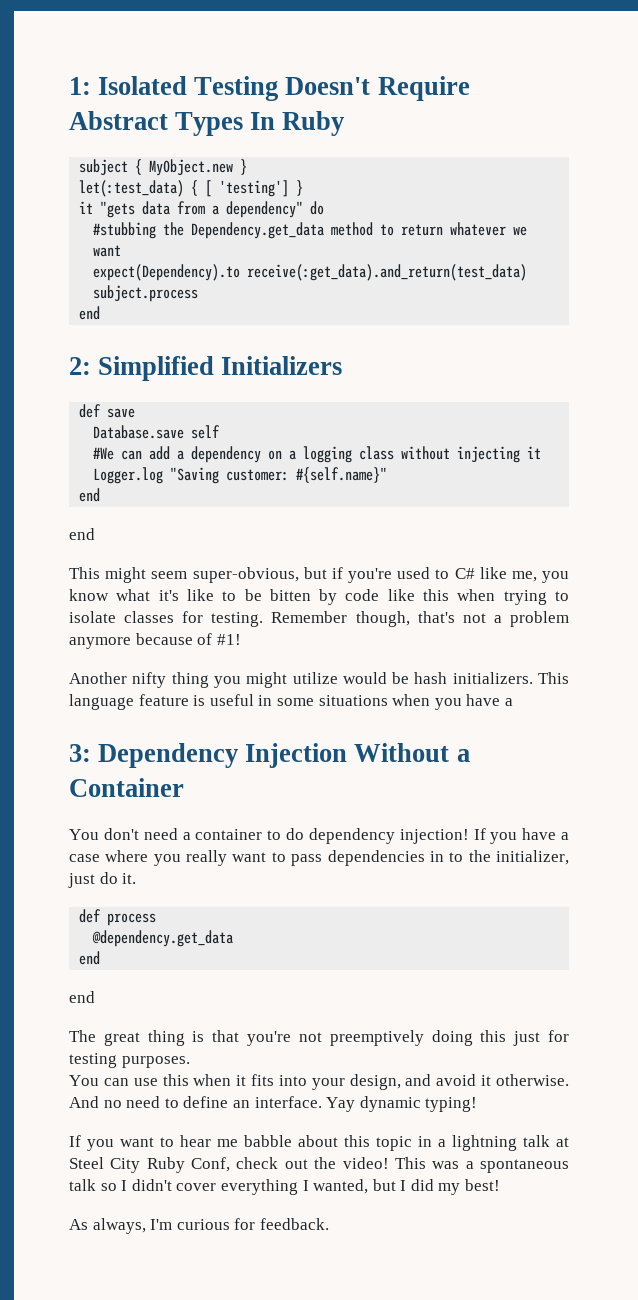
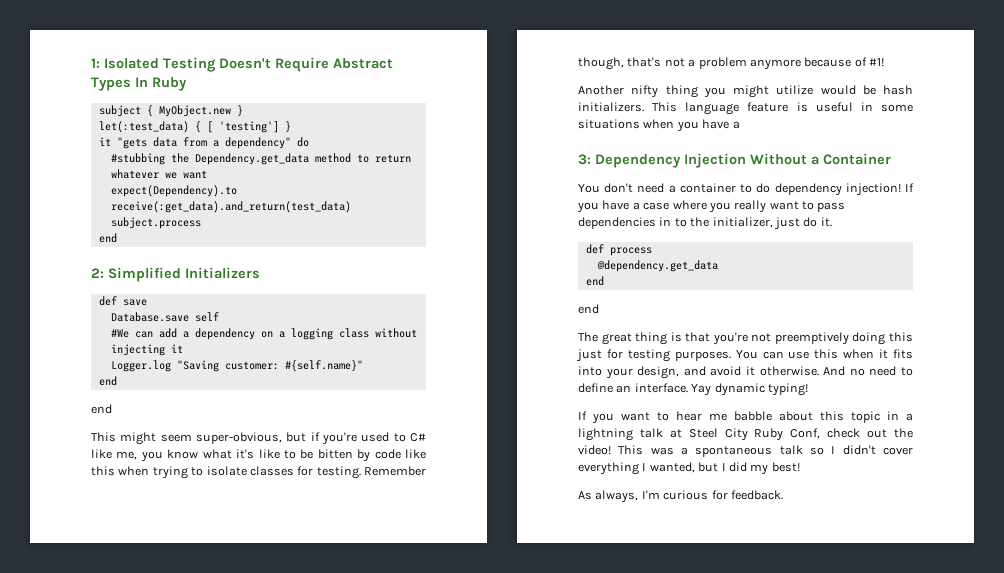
(190, 1062) // -> (731, 356) none

